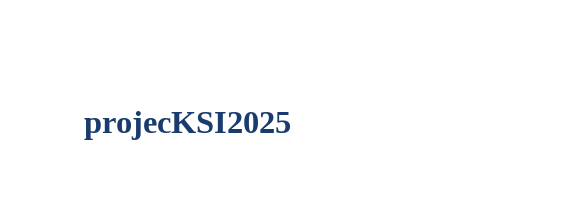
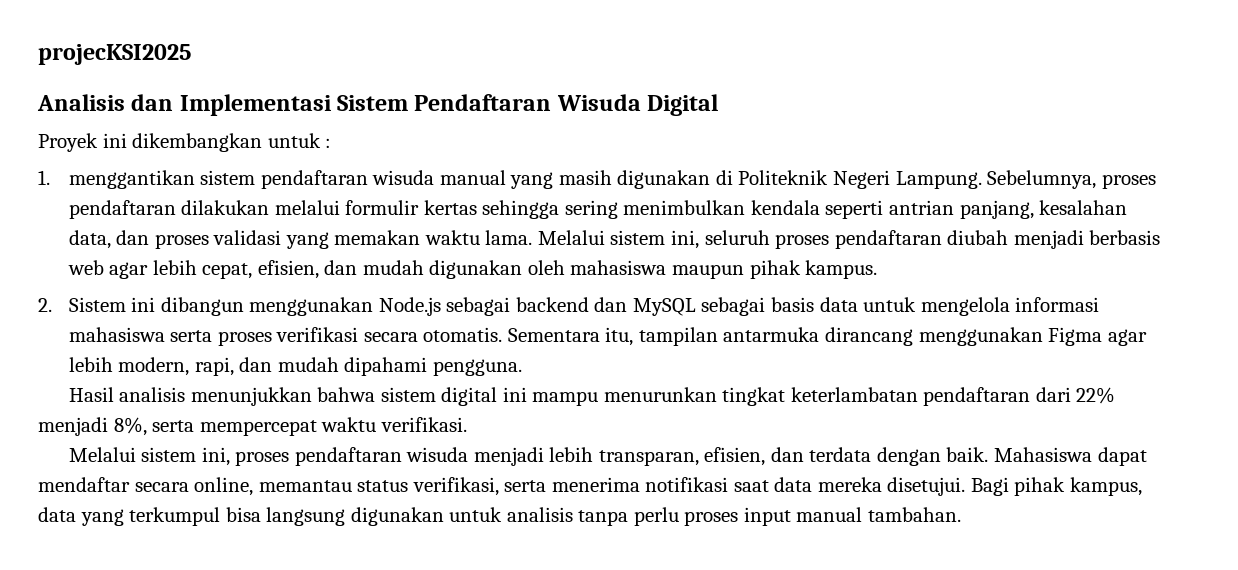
(291, 125) none -> [37,94,719,116] [38,133,332,152] [38,170,1156,189] [68,200,1128,219] [68,230,1161,249] [67,260,878,279] [38,297,1100,316] [68,327,1147,346] [68,357,522,376] [68,387,1116,406] [38,417,467,436] [68,447,1147,466] [38,477,1143,496] [38,507,961,526] // Analisis dan Implementasi Sistem Pendaftaran Wisuda Digital // Proyek ini dikembangkan untuk : // 1. menggantikan sistem pendaftaran wisuda manual yang masih digunakan di Politeknik Negeri Lampung. Sebelumnya, proses pendaftaran dilakukan melalui formulir kertas sehingga sering menimbulkan kendala seperti antrian panjang, kesalahan data, dan proses validasi yang memakan waktu lama. Melalui sistem ini, seluruh proses pendaftaran diubah menjadi berbasis web agar lebih cepat, efisien, dan mudah digunakan oleh mahasiswa maupun pihak kampus. // 2. Sistem ini dibangun menggunakan Node.js sebagai backend dan MySQL sebagai basis data untuk mengelola informasi mahasiswa serta proses verifikasi secara otomatis. Sementara itu, tampilan antarmuka dirancang menggunakan Figma agar lebih modern, rapi, dan mudah dipahami pengguna. // Hasil analisis menunjukkan bahwa sistem digital ini mampu menurunkan tingkat keterlambatan pendaftaran dari 22% menjadi 8%, serta mempercepat waktu verifikasi. // Melalui sistem ini, proses pendaftaran wisuda menjadi lebih transparan, efisien, dan terdata dengan baik. Mahasiswa dapat mendaftar secara online, memantau status verifikasi, serta menerima notifikasi saat data mereka disetujui. Bagi pihak kampus, data yang terkumpul bisa langsung digunakan untuk analisis tanpa perlu proses input manual tambahan.

